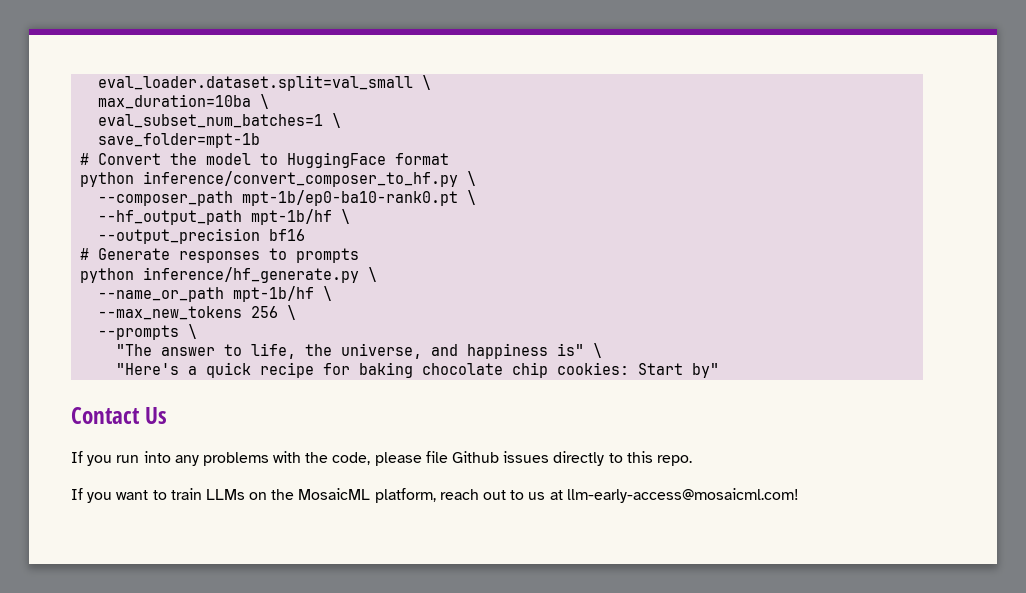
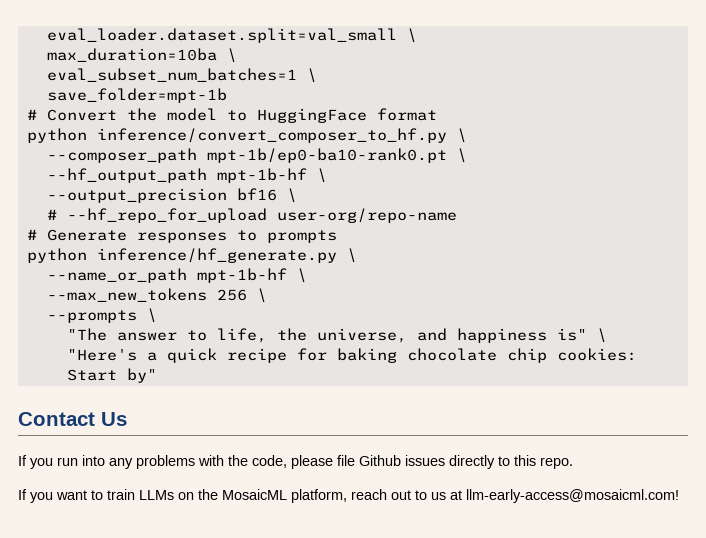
[251,209,333,225] mpt-1b/hf -> [216,168,307,183] mpt-1b-hf
(306, 235) none -> [286,188,297,203] [46,208,457,223] \ // # --hf_repo_for_upload user-org/repo-name
[233,286,315,302] mpt-1b/hf -> [196,268,287,283] mpt-1b-hf

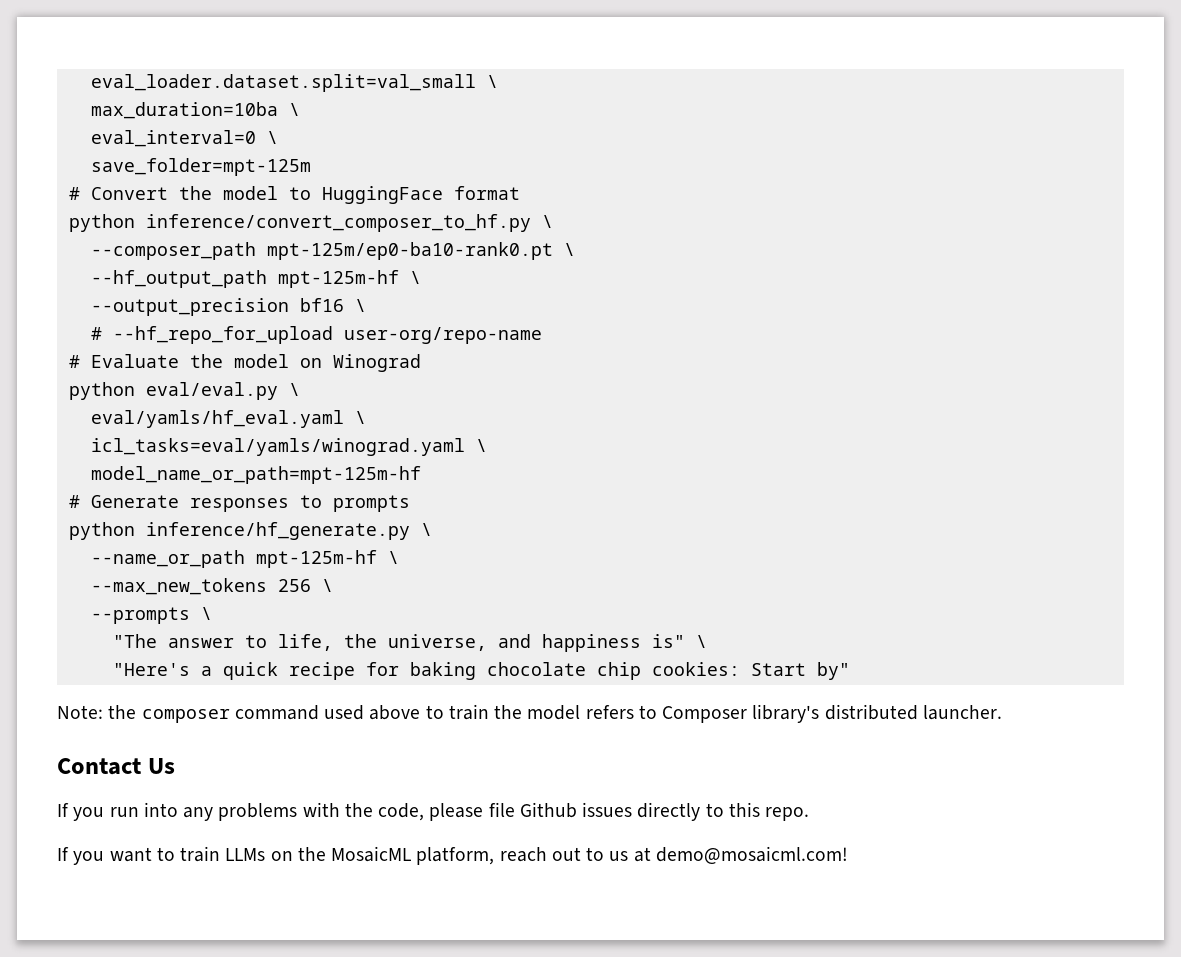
[46,68,317,83] [46,88,227,103] eval_subset_num_batches=1 \ // save_folder=mpt-1b -> [90,130,278,147] [90,158,311,176] eval_interval=0 \ // save_folder=mpt-125m
[206,148,447,163] mpt-1b/ep0-ba10-rank0.pt -> [266,242,553,260] mpt-125m/ep0-ba10-rank0.pt
[216,168,307,183] mpt-1b-hf -> [277,270,399,288] mpt-125m-hf
(457, 215) none -> [68,354,421,372] [68,382,300,400] [90,410,366,428] [90,438,487,456] [90,466,421,484] // # Evaluate the model on Winograd // python eval/eval.py \ // eval/yamls/hf_eval.yaml \ // icl_tasks=eval/yamls/winograd.yaml \ // model_name_or_path=mpt-125m-hf
[196,268,287,283] mpt-1b-hf -> [255,550,377,568] mpt-125m-hf
(157, 375) none -> [57,704,1002,723] // Note: the composer command used above to train the model refers to Composer library's distributed launcher.
[466,489,679,503] llm-early-access@mosaicml.com! -> [655,846,848,864] demo@mosaicml.com!

